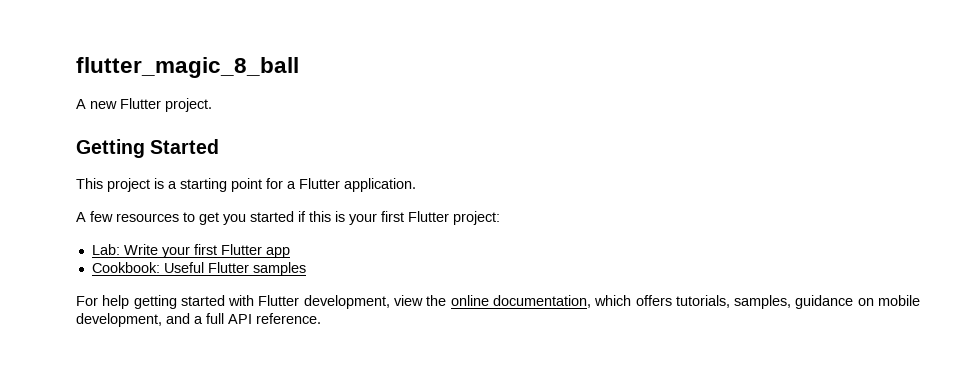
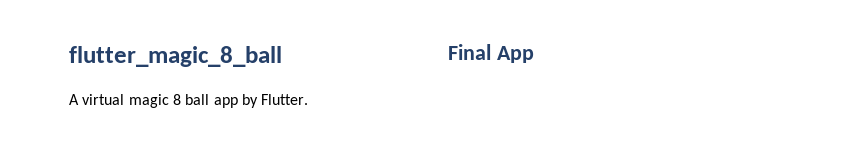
[90,98,212,112] [76,139,220,158] [76,178,416,192] [76,211,500,225] [91,244,290,258] [91,262,306,276] [76,295,920,309] [76,313,321,327] new Flutter project. // Getting Started // This project is a starting point for a Flutter application. // A few resources to get you started if this is your first Flutter project: // Lab: Write your first Flutter app // Cookbook: Useful Flutter samples // For help getting started with Flutter development, view the online documentation, which offers tutorials, samples, guidance on mobile development, and a full API reference. -> [82,94,309,108] [448,44,534,63] virtual magic 8 ball app by Flutter. // Final App

